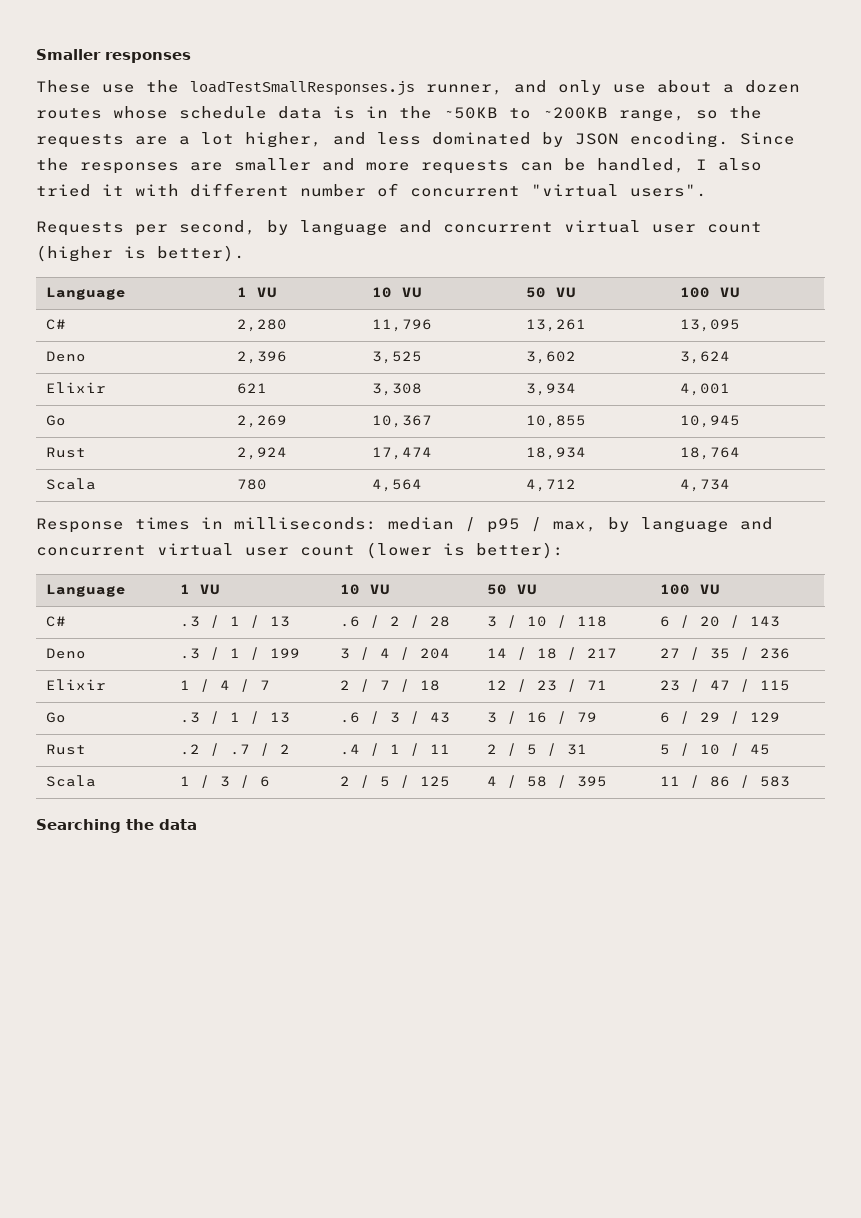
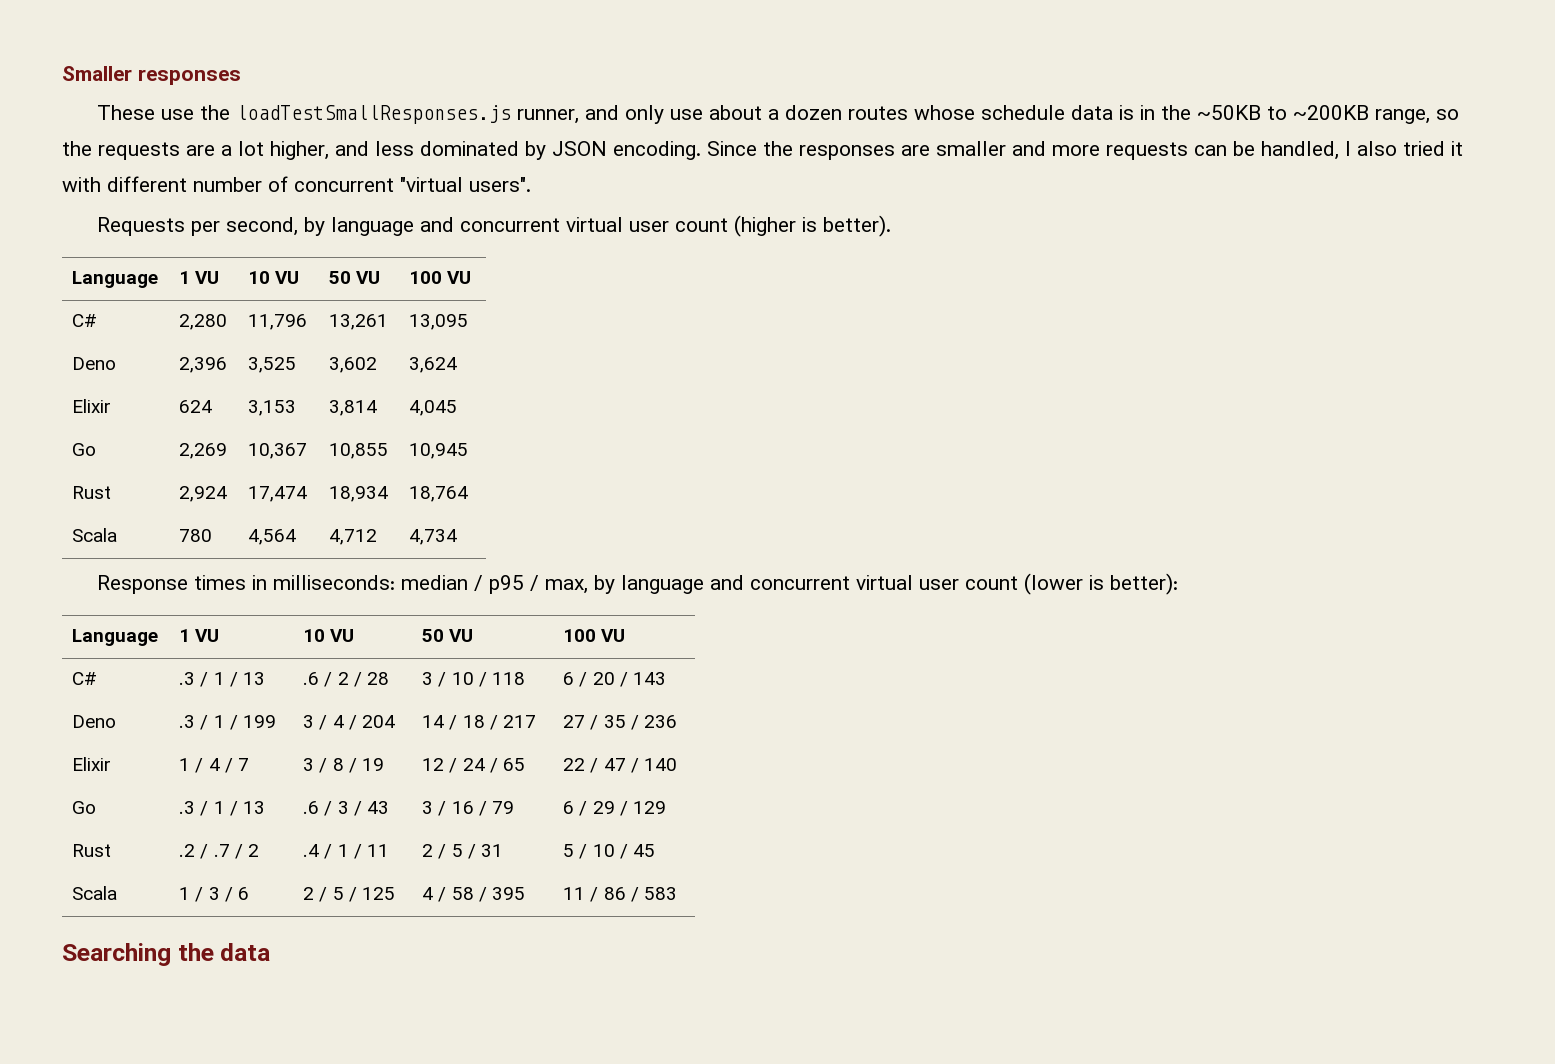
[237,383,268,394] [372,383,423,396] [526,383,577,396] [680,383,731,396] 621 | 3,308 | 3,934 | 4,001 -> [179,400,213,413] [248,400,297,416] [329,400,378,416] [409,400,458,416] 624 | 3,153 | 3,814 | 4,045
[340,679,441,692] [487,679,608,692] [660,680,681,691] 2 / 7 / 18 | 12 / 23 / 71 | 23 -> [303,758,384,773] [422,758,525,773] [563,758,586,771] 3 / 8 / 19 | 12 / 24 / 65 | 22
[760,680,791,691] 115 -> [643,758,677,771] 140

